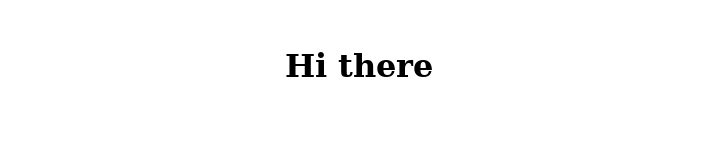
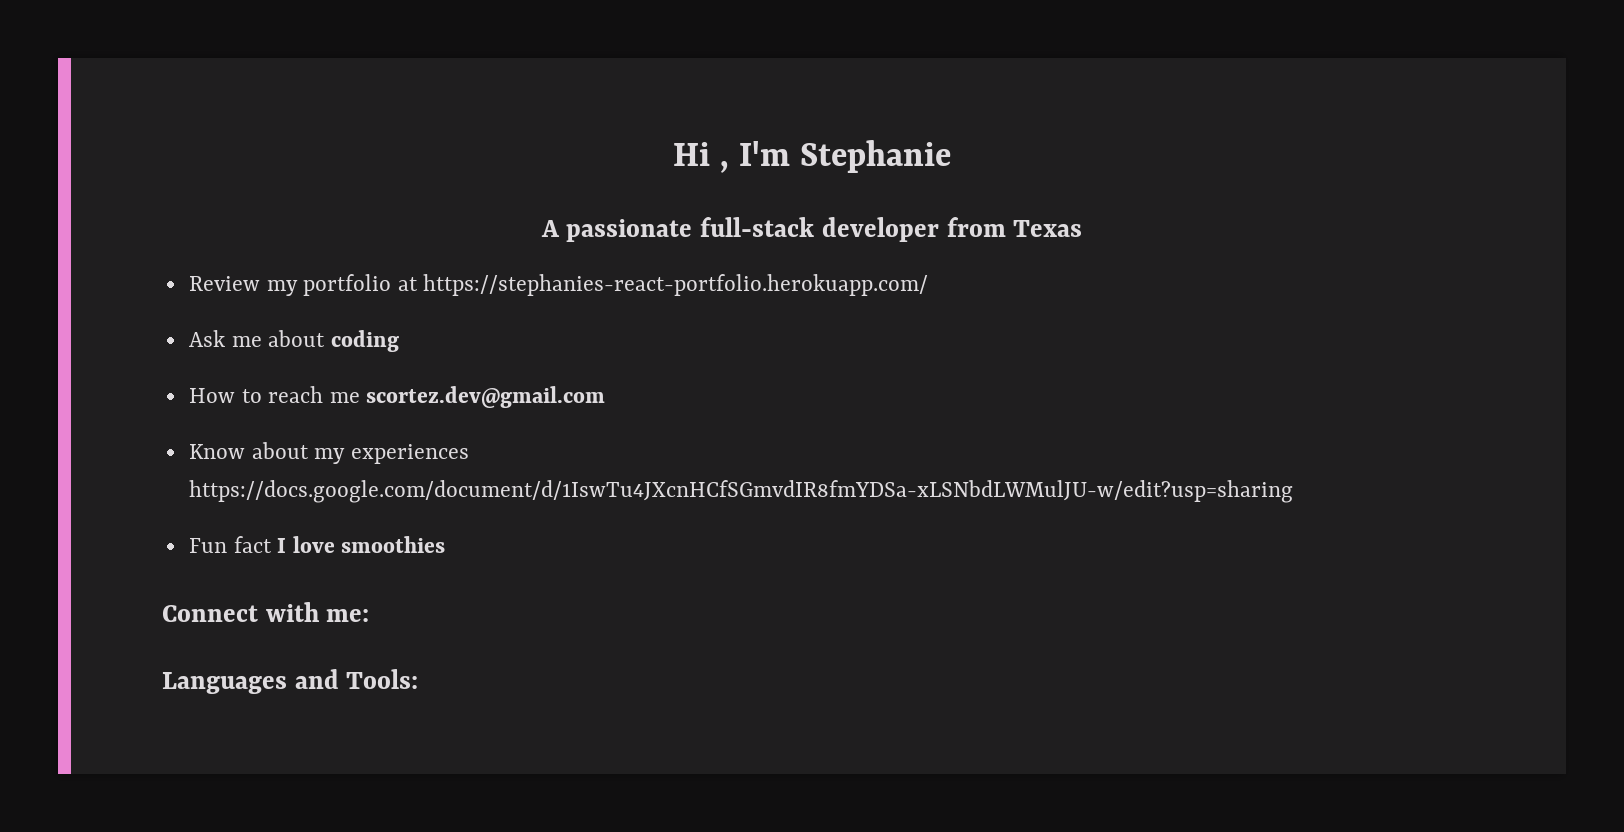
[338,53,433,77] there -> [719,140,952,173] [540,217,1083,242] [188,274,929,296] [188,330,399,352] [188,386,606,408] [188,442,469,464] [188,480,1293,503] [188,536,446,553] [162,602,370,622] [162,669,419,694] , I'm Stephanie // A passionate full-stack developer from Texas // Review my portfolio at https://stephanies-react-portfolio.herokuapp.com/ // Ask me about coding // How to reach me scortez.dev@gmail.com // Know about my experiences https://docs.google.com/document/d/1IswTu4JXcnHCfSGmvdIR8fmYDSa-xLSNbdLWMulJU-w/edit?usp=sharing // Fun fact I love smoothies // Connect with me: // Languages and Tools:

